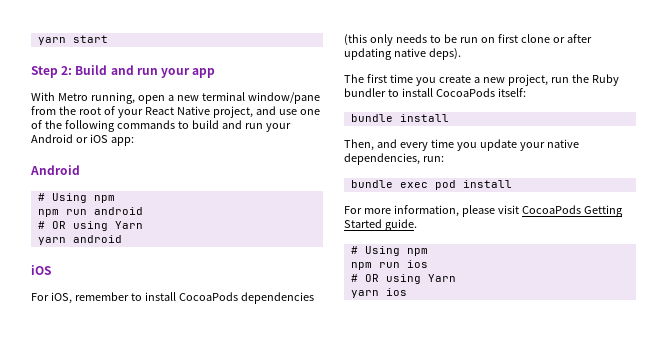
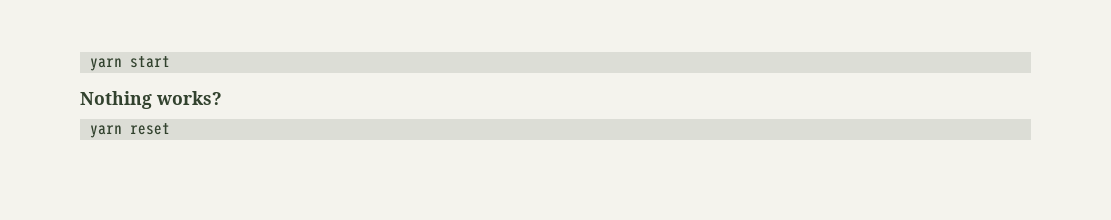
[31,65,216,78] [31,92,320,104] [31,106,320,118] [31,120,291,132] [31,134,134,146] [30,165,80,175] [37,193,115,203] [37,207,143,217] [37,221,143,231] [37,235,122,245] [31,265,51,275] [31,292,314,304] [344,34,592,46] [344,48,461,60] [344,74,619,86] [344,88,526,97] [350,114,449,122] [344,139,579,151] [344,153,444,165] [350,180,512,190] [344,205,623,217] [344,219,417,231] [350,246,428,256] [350,260,428,270] [350,274,456,284] [350,288,407,298] Step 2: Build and run your app // With Metro running, open a new terminal window/pane from the root of your React Native project, and use one of the following commands to build and run your Android or iOS app: // Android // # Using npm // npm run android // # OR using Yarn // yarn android // iOS // For iOS, remember to install CocoaPods dependencies (this only needs to be run on first clone or after updating native deps). // The first time you create a new project, run the Ruby bundler to install CocoaPods itself: // bundle install // Then, and every time you update your native dependencies, run: // bundle exec pod install // For more information, please visit CocoaPods Getting Started guide. // # Using npm // npm run ios // # OR using Yarn // yarn ios -> [80,91,222,109] [89,123,170,138] Nothing works? // yarn reset

